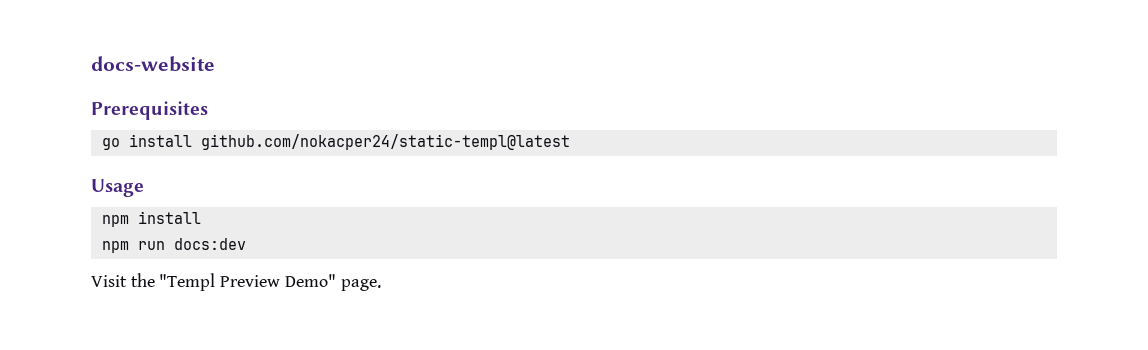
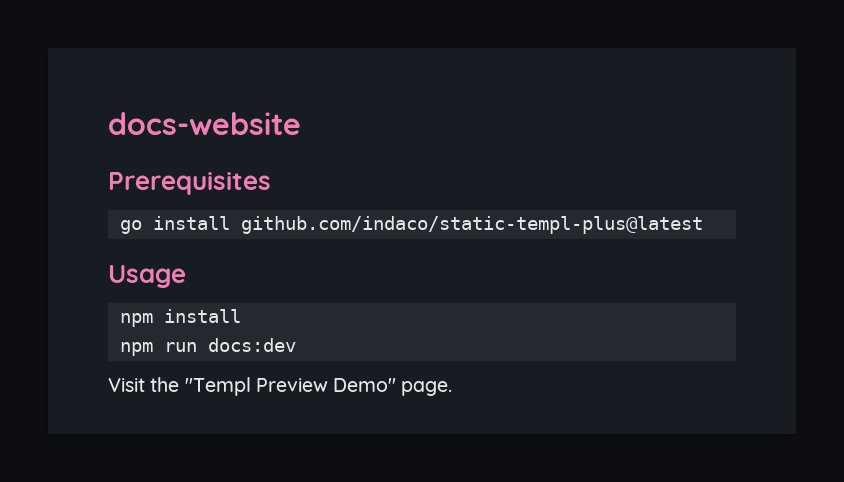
[200,134,570,150] github.com/nokacper24/static-templ@latest -> [240,216,703,234] github.com/indaco/static-templ-plus@latest

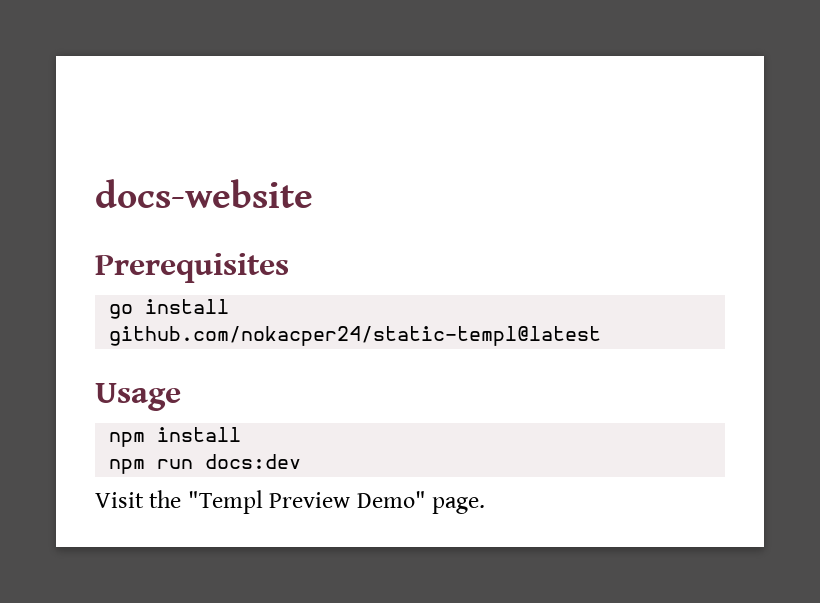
[240,216,703,234] github.com/indaco/static-templ-plus@latest -> [109,326,602,346] github.com/nokacper24/static-templ@latest

